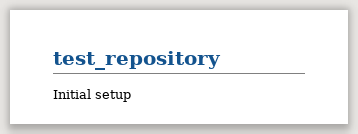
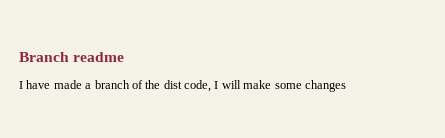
[53,51,221,70] [53,89,131,102] test_repository // Initial setup -> [19,52,125,62] [19,80,346,92] Branch readme // I have made a branch of the dist code, I will make some changes

